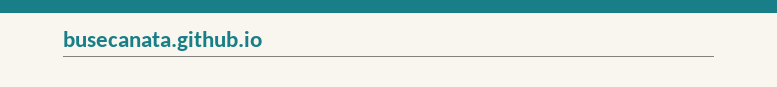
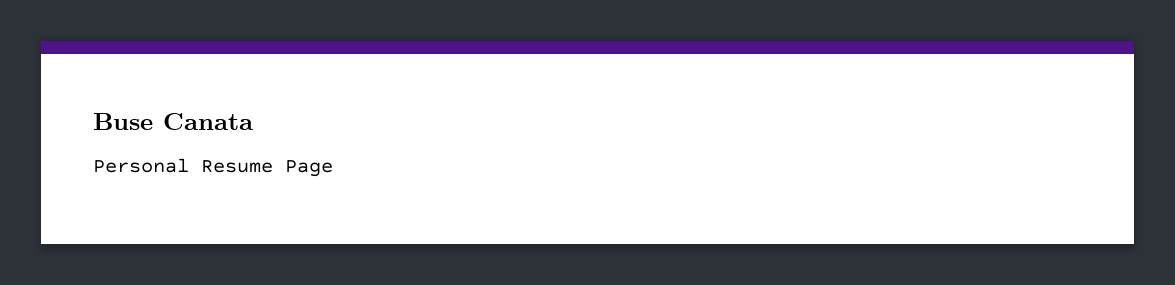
[63,31,262,51] busecanata.github.io -> [93,113,253,130] [93,158,333,177] Buse Canata // Personal Resume Page

